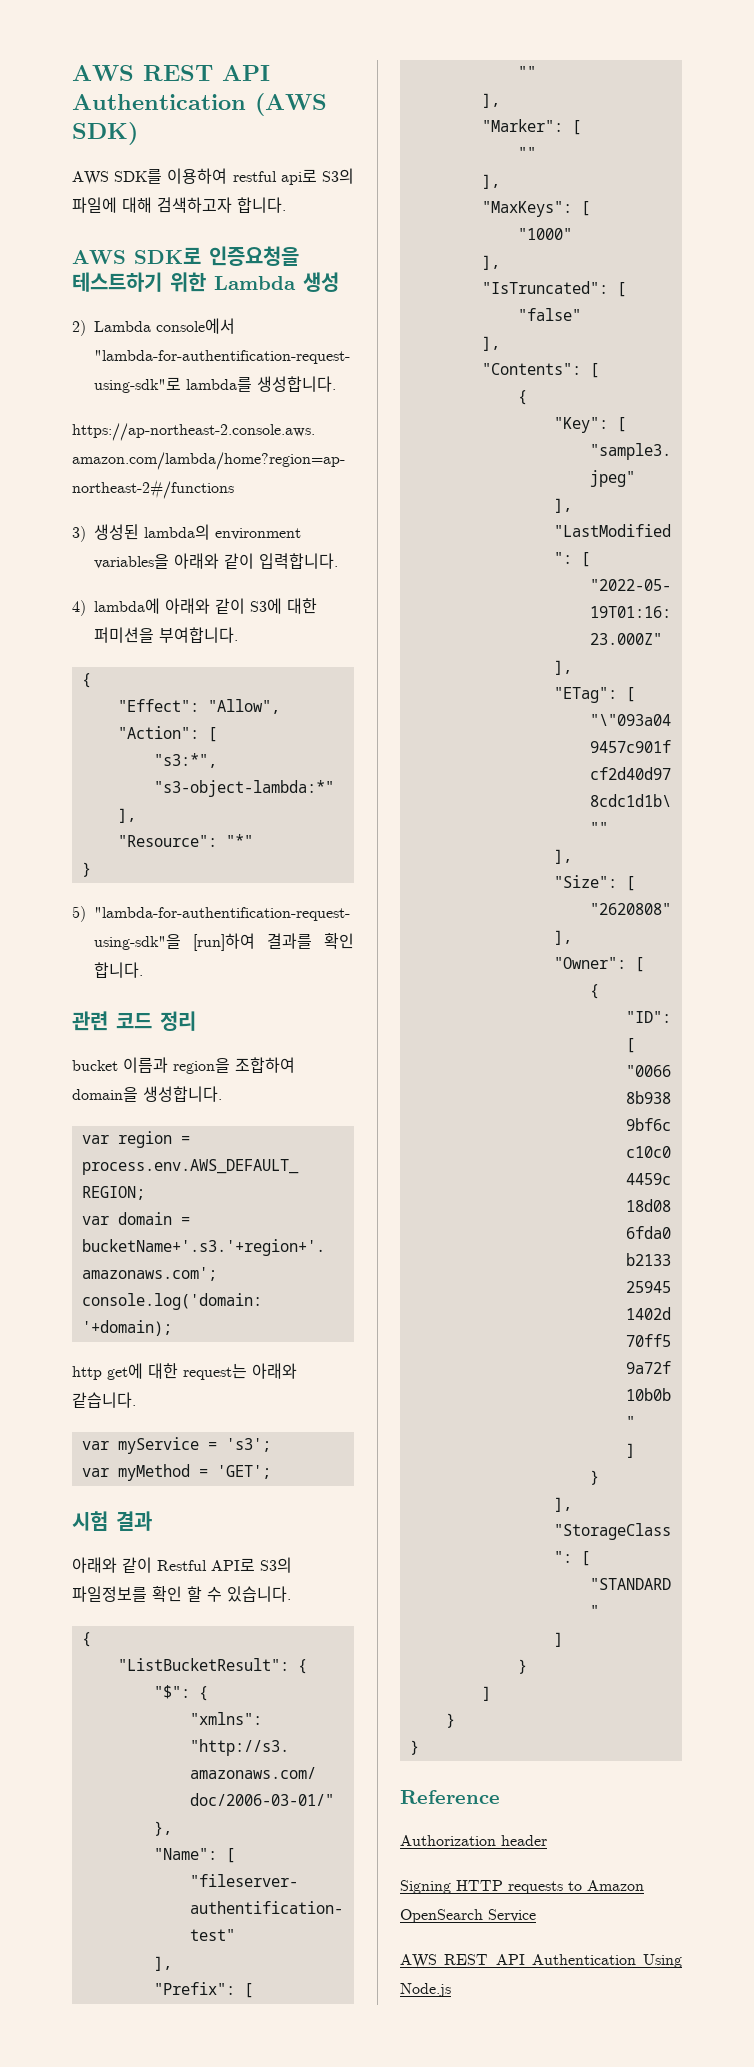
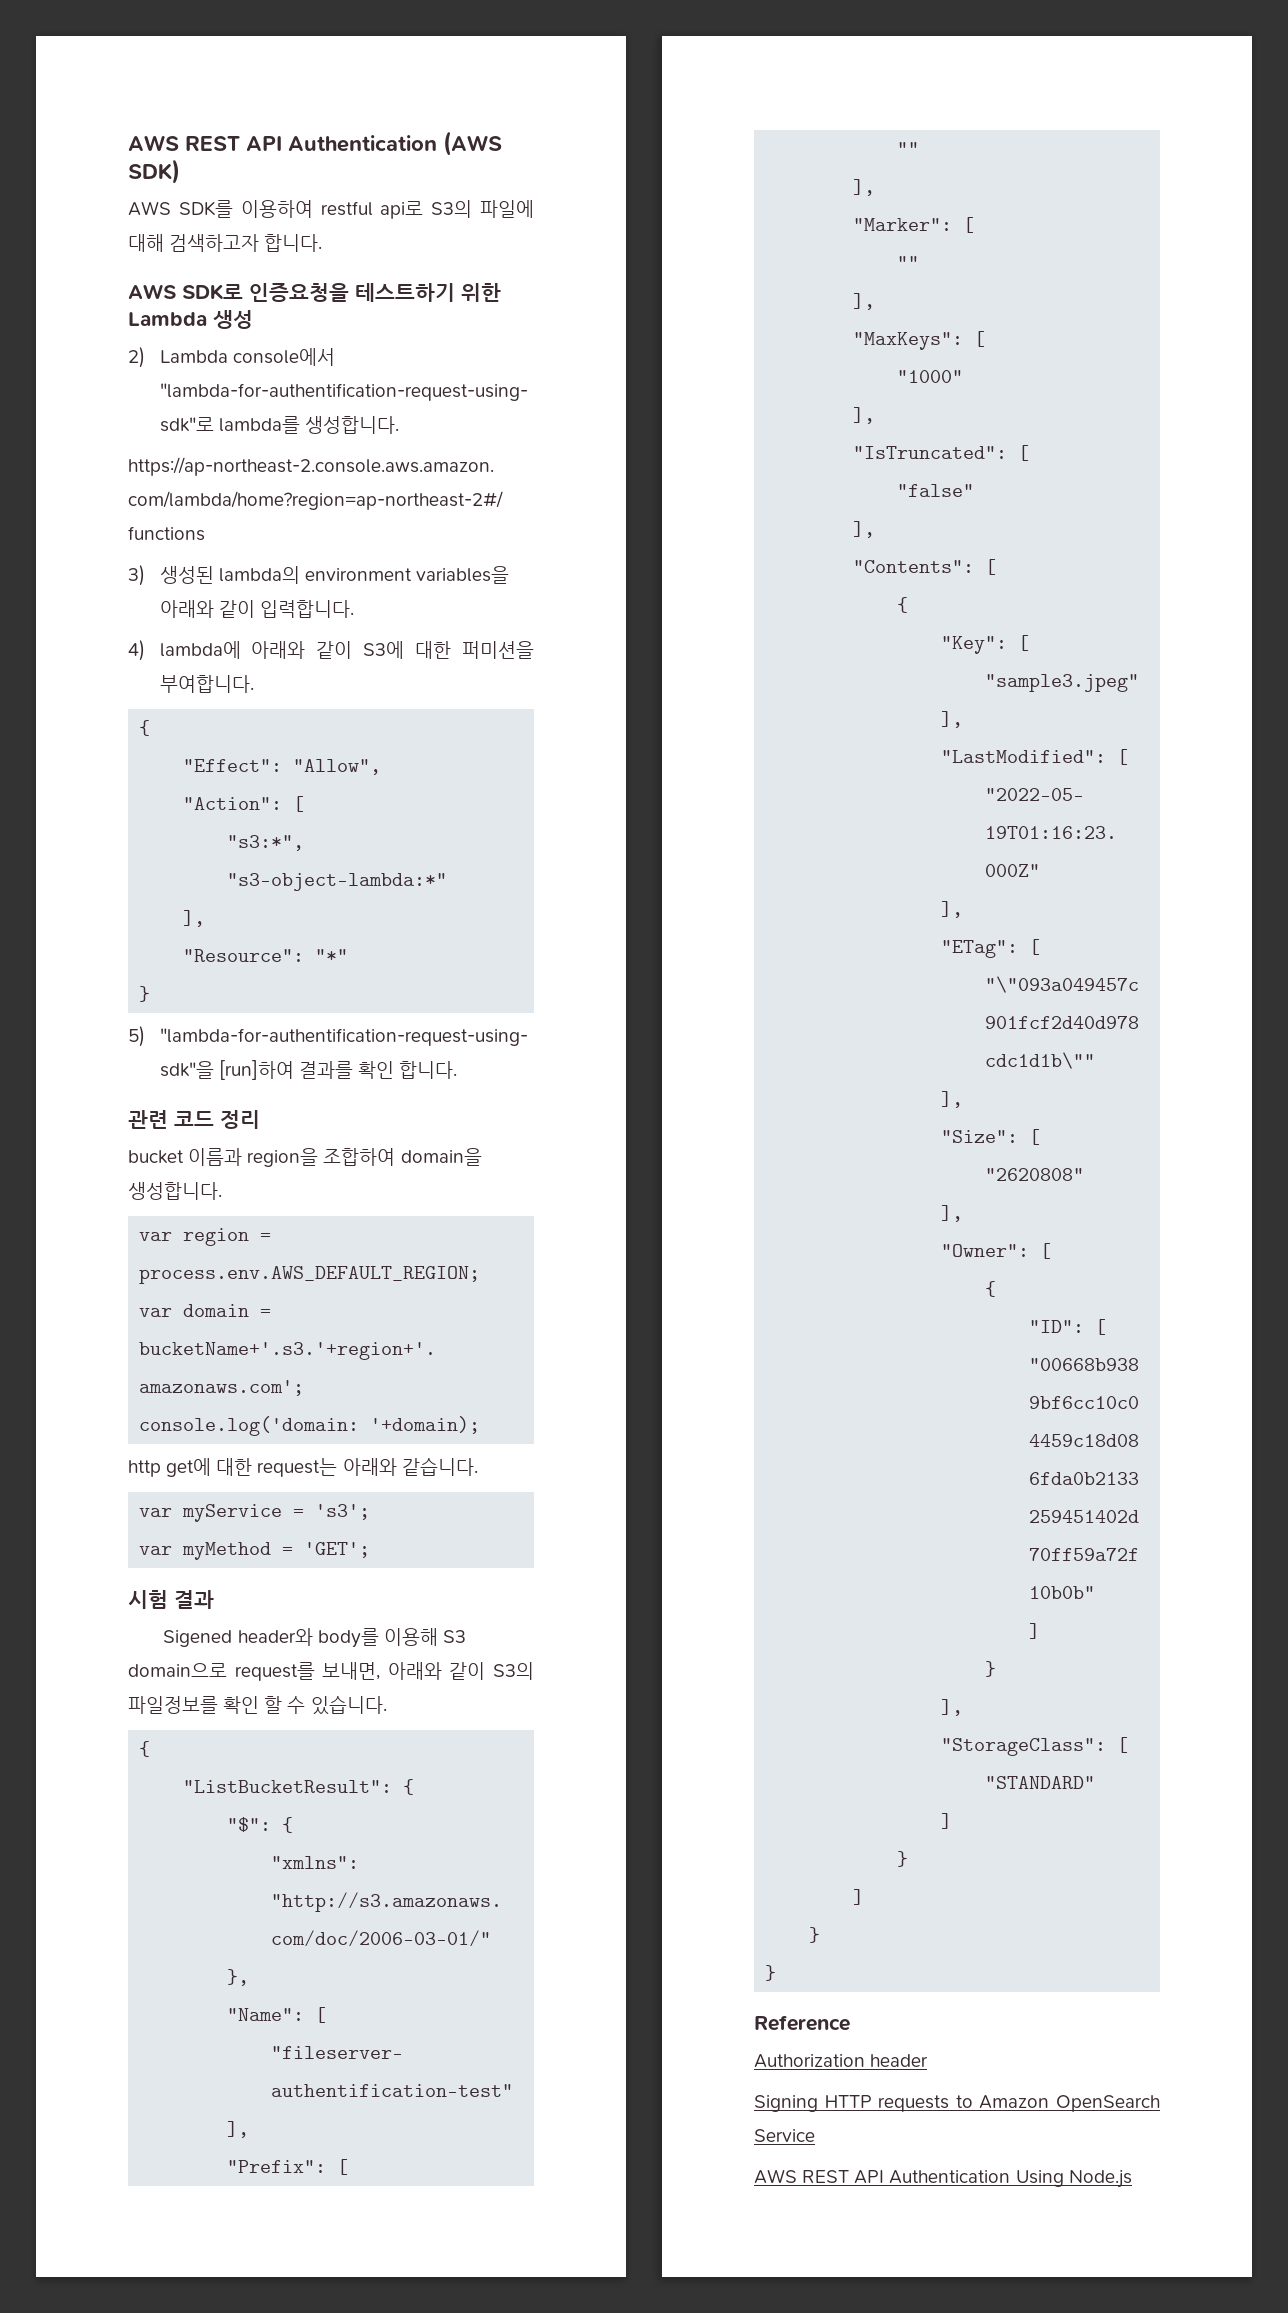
[72,1557,255,1573] 아래와 같이 Restful API로 -> [163,1628,466,1648] [128,1662,486,1681] Sigened header와 body를 이용해 S3 domain으로 request를 보내면, 아래와 같이

